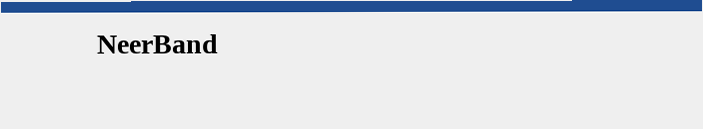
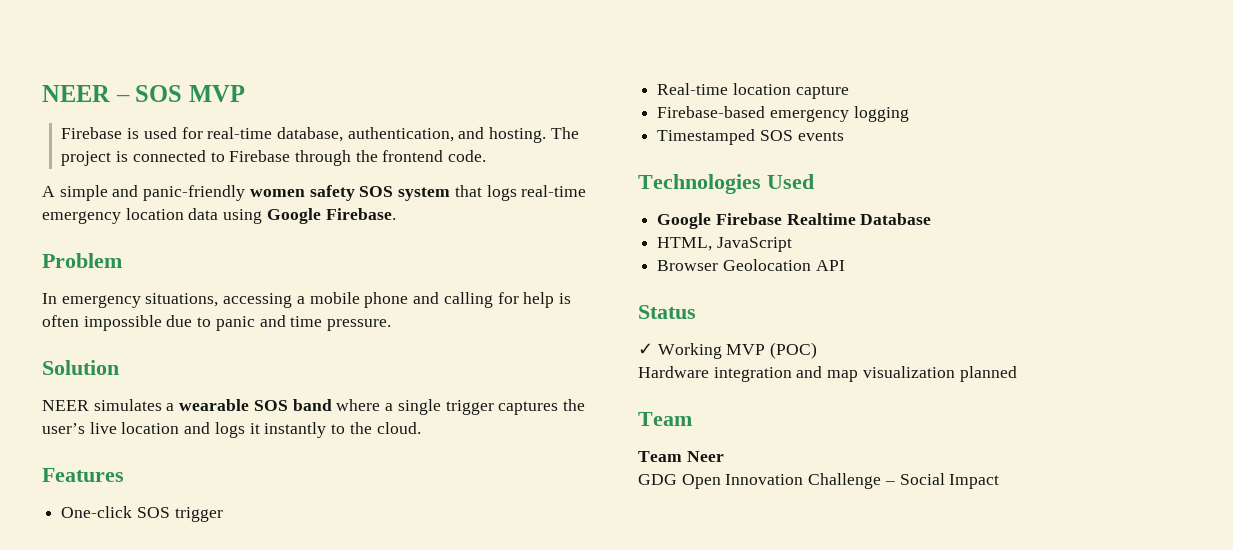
[96,34,218,54] NeerBand -> [42,85,245,102] [61,127,579,143] [61,150,487,166] [42,185,587,201] [42,208,396,224] [42,253,122,268] [42,292,571,308] [42,315,392,331] [42,360,119,375] [42,399,585,415] [42,422,421,438] [42,468,124,482] [61,506,223,522] [657,83,849,99] [657,106,909,122] [657,129,844,145] [638,174,814,194] [657,213,932,229] [657,237,792,252] [657,259,845,271] [638,305,696,319] [638,342,818,359] [638,366,1017,382] [638,412,692,426] [638,451,724,462] [638,473,1000,489] NEER – SOS MVP // Firebase is used for real-time database, authentication, and hosting. The project is connected to Firebase through the frontend code. // A simple and panic-friendly women safety SOS system that logs real-time emergency location data using Google Firebase. // Problem // In emergency situations, accessing a mobile phone and calling for help is often impossible due to panic and time pressure. // Solution // NEER simulates a wearable SOS band where a single trigger captures the user’s live location and logs it instantly to the cloud. // Features // One-click SOS trigger // Real-time location capture // Firebase-based emergency logging // Timestamped SOS events // Technologies Used // Google Firebase Realtime Database // HTML, JavaScript // Browser Geolocation API // Status // ✓ Working MVP (POC) // Hardware integration and map visualization planned // Team // Team Neer // GDG Open Innovation Challenge – Social Impact

